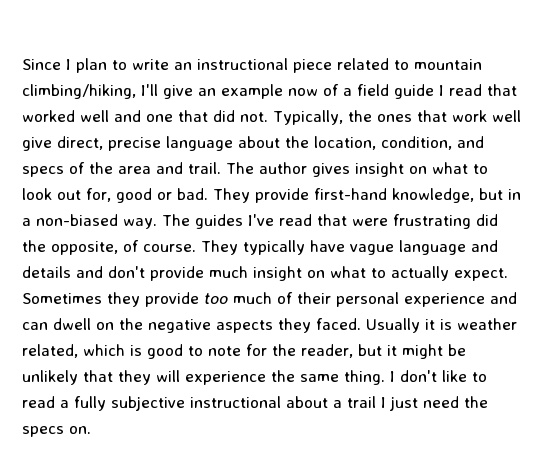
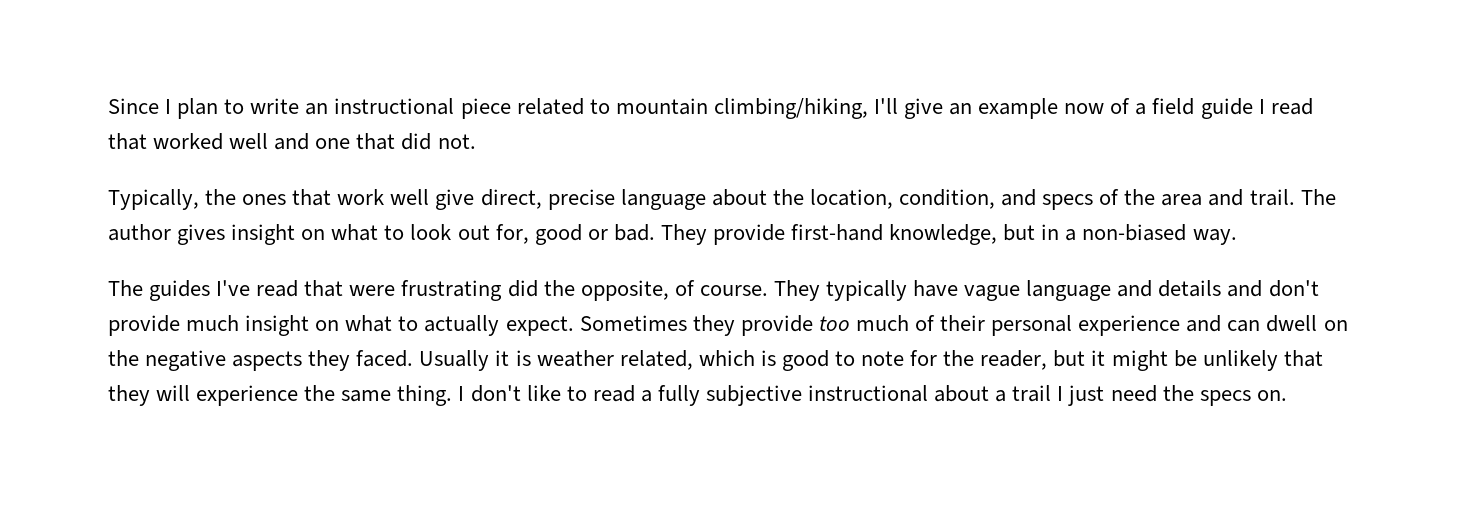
(268, 117) none -> (476, 141) //
(157, 223) none -> (1237, 237) //

